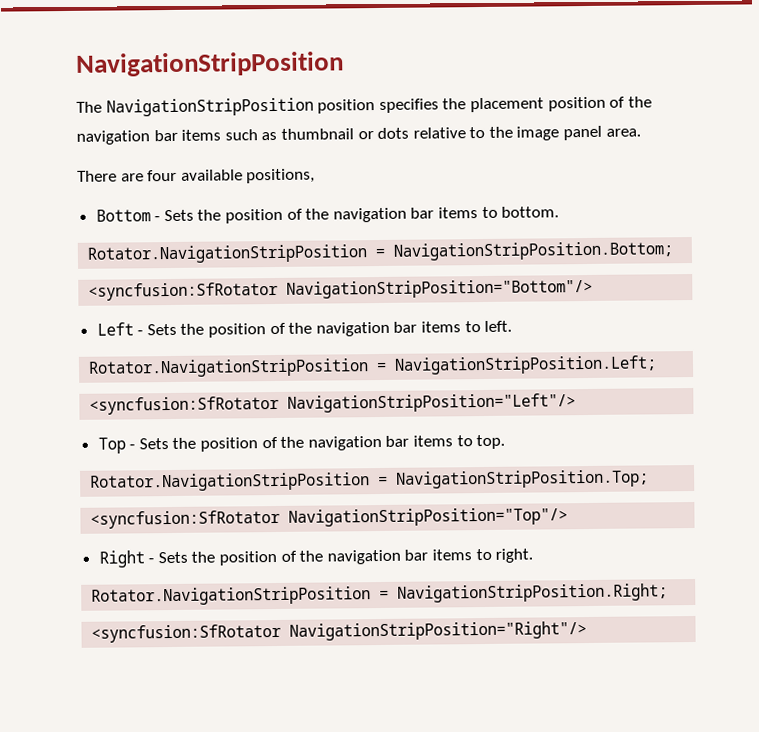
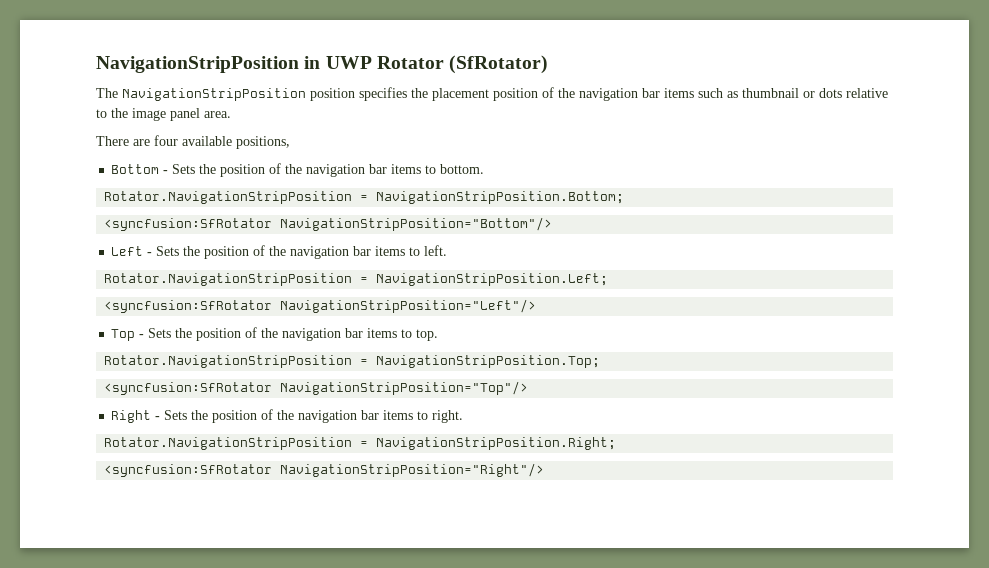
[75,51,344,77] NavigationStripPosition -> [96,55,549,74] NavigationStripPosition in UWP Rotator (SfRotator)

